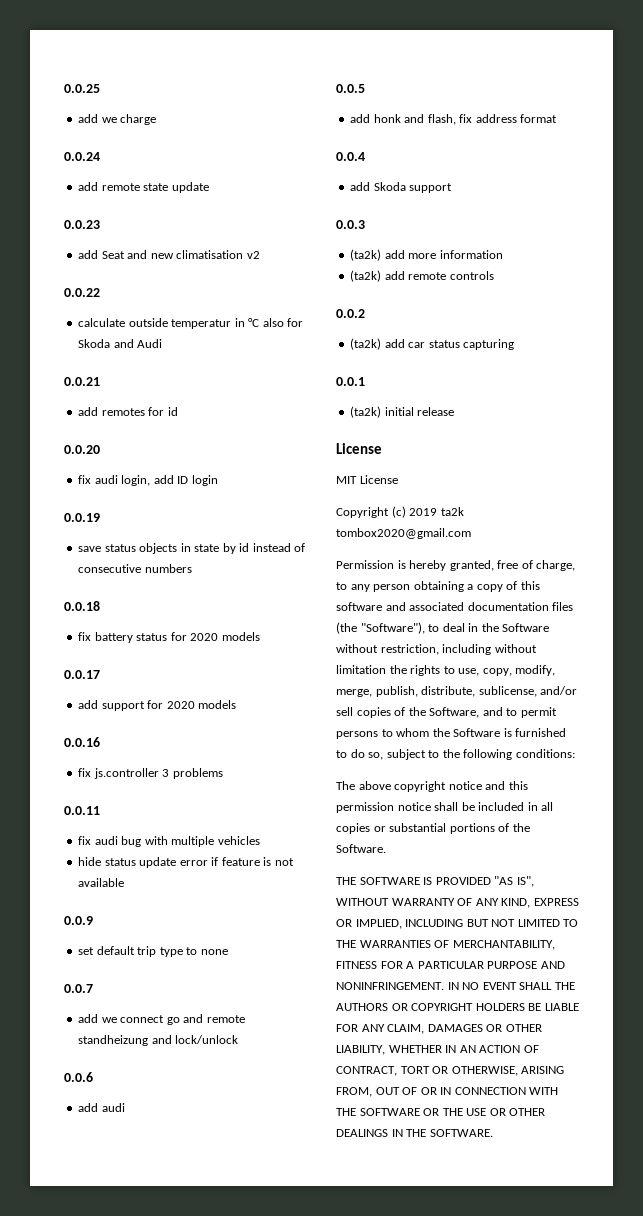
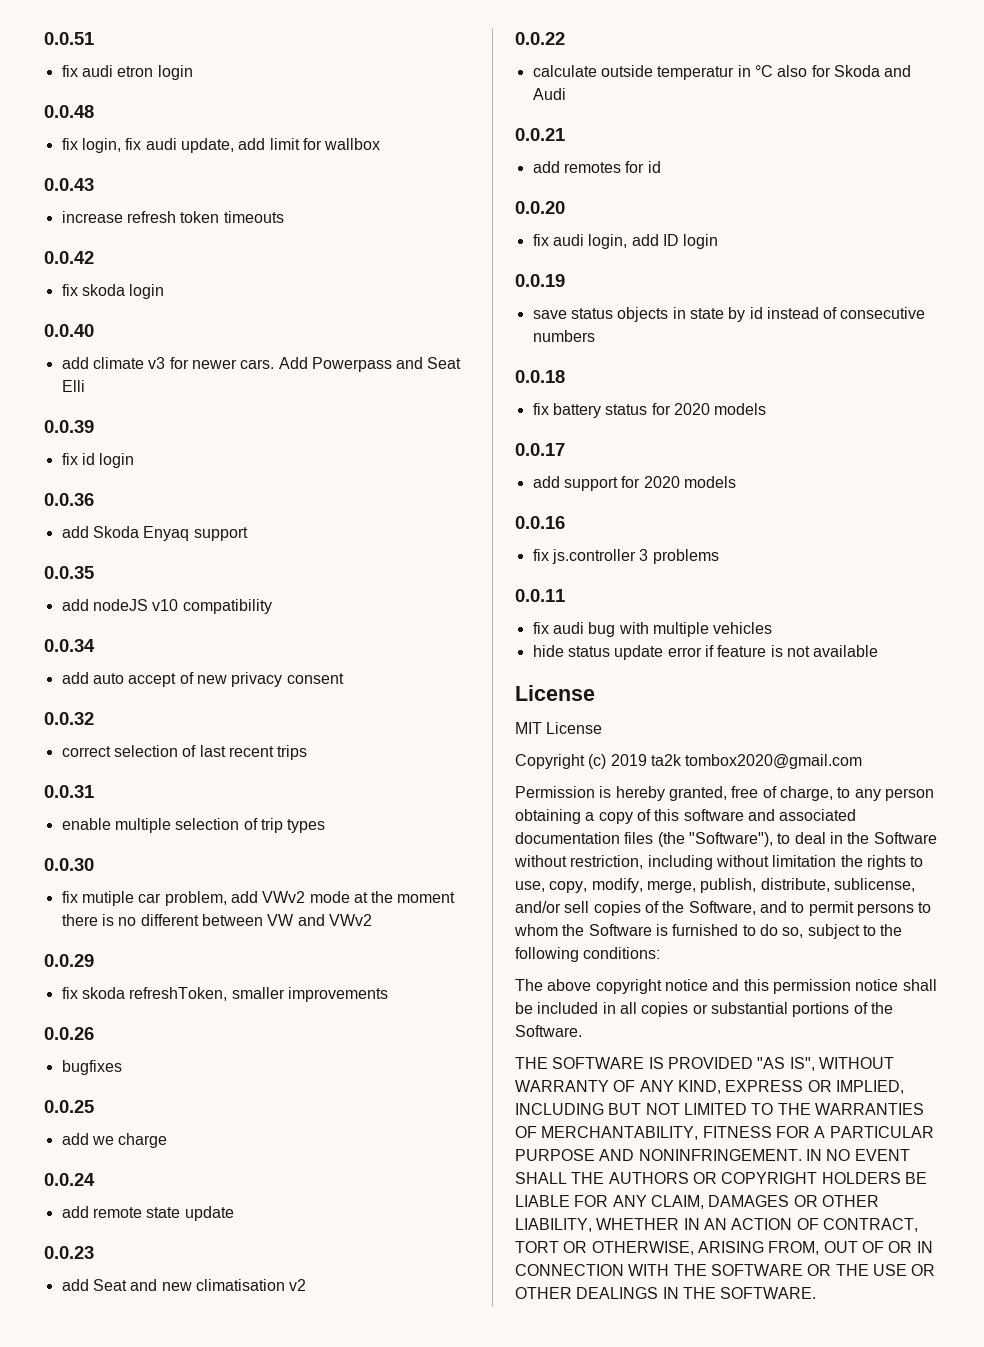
(64, 88) none -> [44,32,94,45] [61,65,193,80] [44,105,94,118] [61,138,381,153] [44,178,94,191] [61,211,284,223] [44,251,94,264] [61,284,165,299] [44,324,94,337] [61,357,462,372] [61,380,85,392] [44,420,94,433] [61,453,135,468] [44,493,94,506] [61,526,248,541] [44,566,94,579] [61,599,272,614] [44,639,95,652] [61,672,344,687] [44,712,94,725] [61,745,308,760] [44,785,94,798] [61,818,326,833] [44,858,94,871] [61,891,456,906] [61,914,372,926] [44,954,94,967] [61,987,388,1002] [44,1027,94,1040] [61,1060,122,1075] 0.0.51 // fix audi etron login // 0.0.48 // fix login, fix audi update, add limit for wallbox // 0.0.43 // increase refresh token timeouts // 0.0.42 // fix skoda login // 0.0.40 // add climate v3 for newer cars. Add Powerpass and Seat Elli // 0.0.39 // fix id login // 0.0.36 // add Skoda Enyaq support // 0.0.35 // add nodeJS v10 compatibility // 0.0.34 // add auto accept of new privacy consent // 0.0.32 // correct selection of last recent trips // 0.0.31 // enable multiple selection of trip types // 0.0.30 // fix mutiple car problem, add VWv2 mode at the moment there is no different between VW and VWv2 // 0.0.29 // fix skoda refreshToken, smaller improvements // 0.0.26 // bugfixes //
[64,916,93,925] [78,946,228,957] [64,984,93,993] [78,1014,245,1025] [78,1035,239,1046] [64,1072,93,1082] [78,1103,125,1112] [336,84,365,93] [350,114,558,125] [336,152,365,161] [350,182,453,193] [336,220,365,229] [350,249,503,261] [350,270,494,282] [336,309,365,318] [350,338,515,350] [336,377,365,386] [350,406,455,418] // 0.0.9 // set default trip type to none // 0.0.7 // add we connect go and remote standheizung and lock/unlock // 0.0.6 // add audi // 0.0.5 // add honk and flash, fix address format // 0.0.4 // add Skoda support // 0.0.3 // (ta2k) add more information // (ta2k) add remote controls // 0.0.2 // (ta2k) add car status capturing // 0.0.1 // (ta2k) initial release -> (879, 651) none

